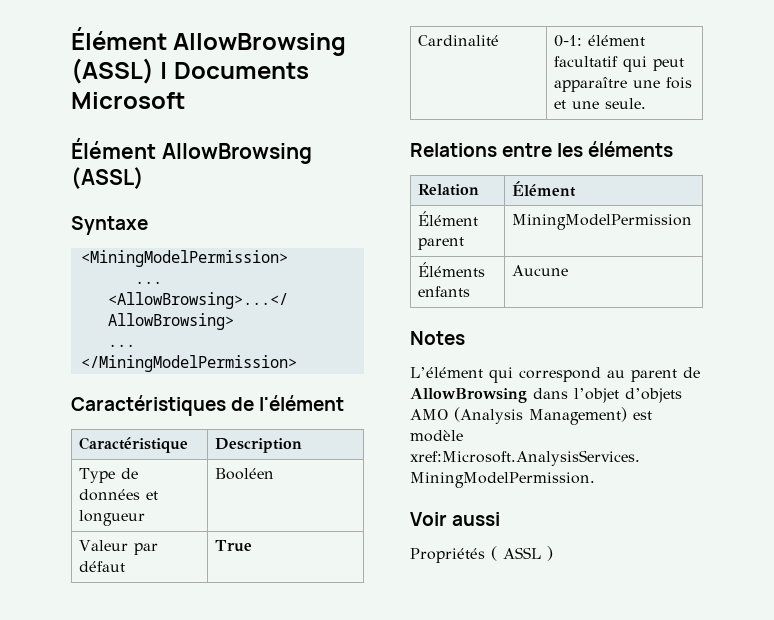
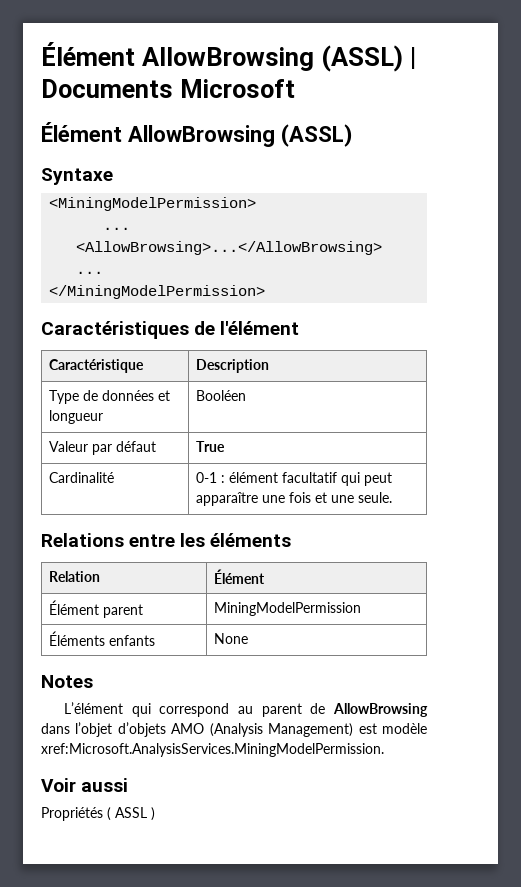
[554,35,583,47] 0-1: -> [196,472,226,483] 0-1 :
[512,265,569,276] | Aucune -> [214,633,249,644] | None

